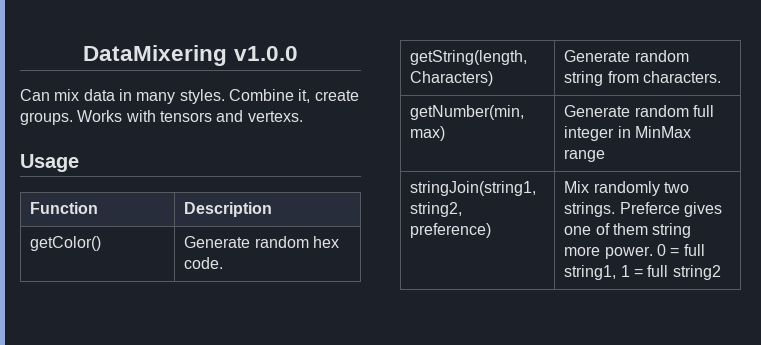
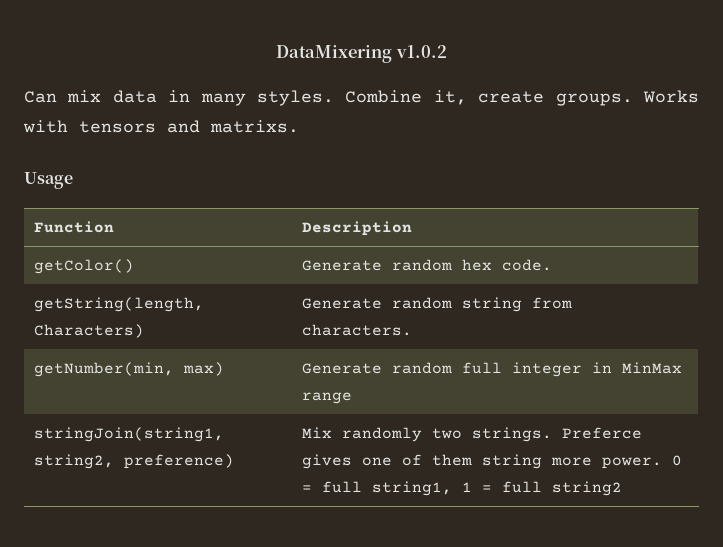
[233,46,298,61] v1.0.0 -> [395,45,447,58] v1.0.2
[247,111,303,122] vertexs. -> [210,120,299,133] matrixs.

